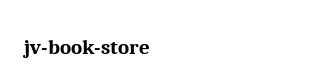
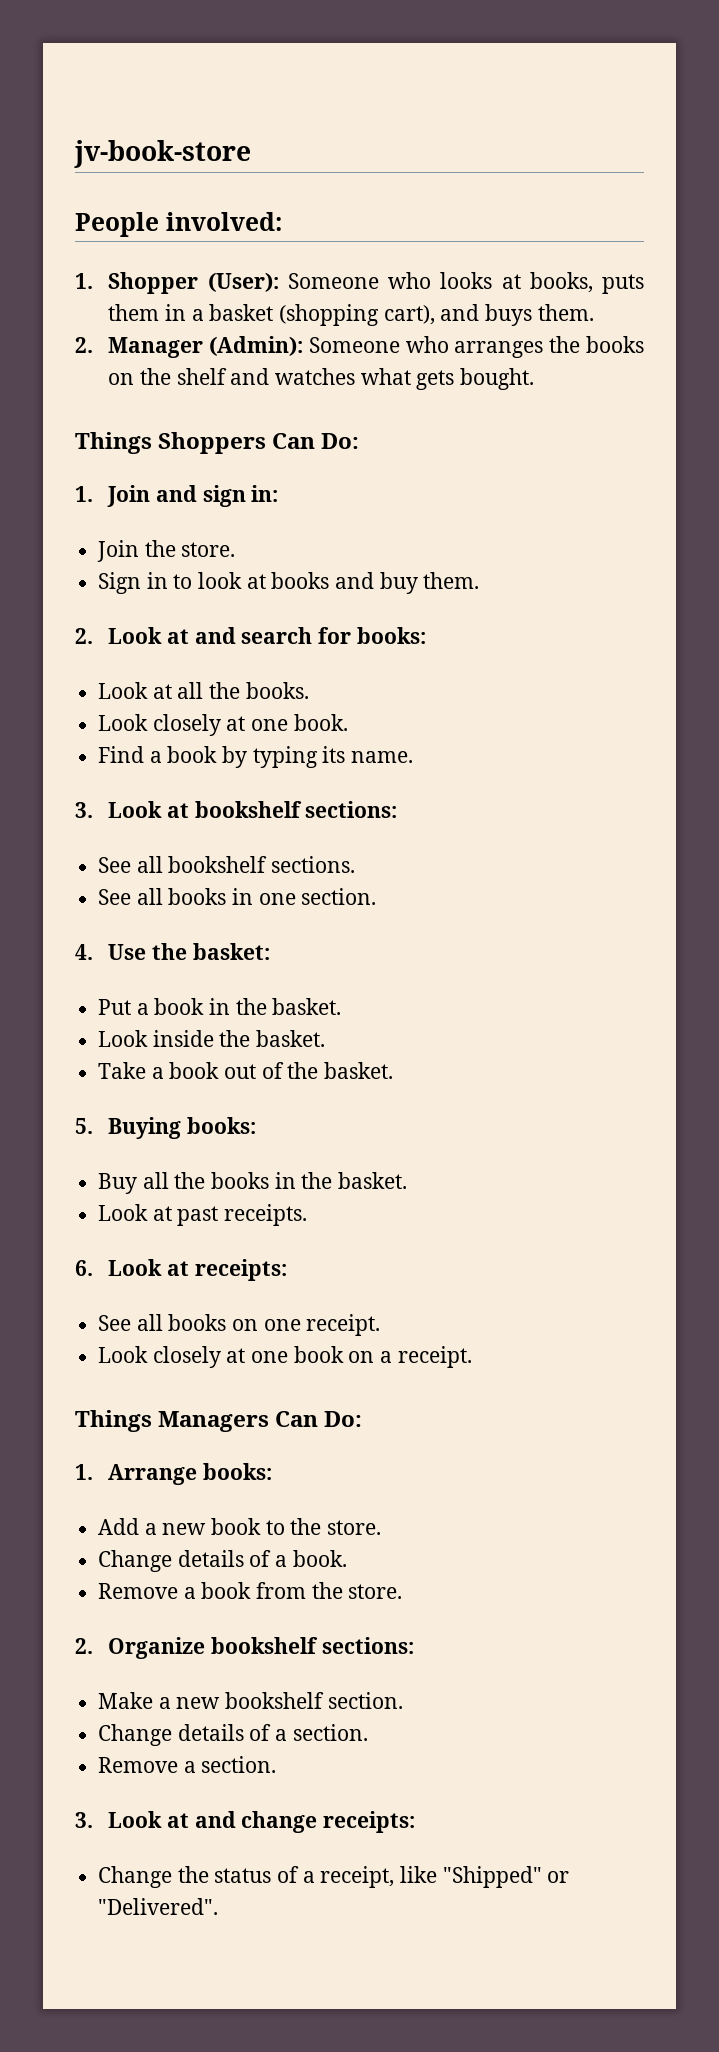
(150, 48) none -> [75,212,282,237] [75,272,644,294] [108,304,594,326] [75,336,644,358] [108,368,534,390] [75,432,360,454] [75,485,279,507] [97,540,236,562] [98,572,480,594] [75,627,426,644] [98,682,309,699] [98,714,348,736] [98,746,414,768] [75,801,398,818] [98,856,356,873] [98,888,377,905] [75,943,270,960] [98,998,342,1015] [98,1030,326,1047] [98,1062,394,1079] [75,1117,256,1139] [98,1172,408,1194] [98,1204,308,1226] [75,1259,287,1281] [98,1314,381,1336] [98,1346,472,1368] [75,1410,363,1432] [75,1463,272,1485] [98,1518,382,1535] [98,1550,347,1572] [98,1582,403,1599] [75,1637,414,1659] [98,1692,403,1709] [98,1724,368,1746] [98,1756,277,1773] [75,1811,415,1833] [98,1866,570,1888] [98,1898,219,1915] // People involved: // 1. Shopper (User): Someone who looks at books, puts them in a basket (shopping cart), and buys them. // 2. Manager (Admin): Someone who arranges the books on the shelf and watches what gets bought. // Things Shoppers Can Do: // 1. Join and sign in: // Join the store. // Sign in to look at books and buy them. // 2. Look at and search for books: // Look at all the books. // Look closely at one book. // Find a book by typing its name. // 3. Look at bookshelf sections: // See all bookshelf sections. // See all books in one section. // 4. Use the basket: // Put a book in the basket. // Look inside the basket. // Take a book out of the basket. // 5. Buying books: // Buy all the books in the basket. // Look at past receipts. // 6. Look at receipts: // See all books on one receipt. // Look closely at one book on a receipt. // Things Managers Can Do: // 1. Arrange books: // Add a new book to the store. // Change details of a book. // Remove a book from the store. // 2. Organize bookshelf sections: // Make a new bookshelf section. // Change details of a section. // Remove a section. // 3. Look at and change receipts: // Change the status of a receipt, like "Shipped" or "Delivered".

